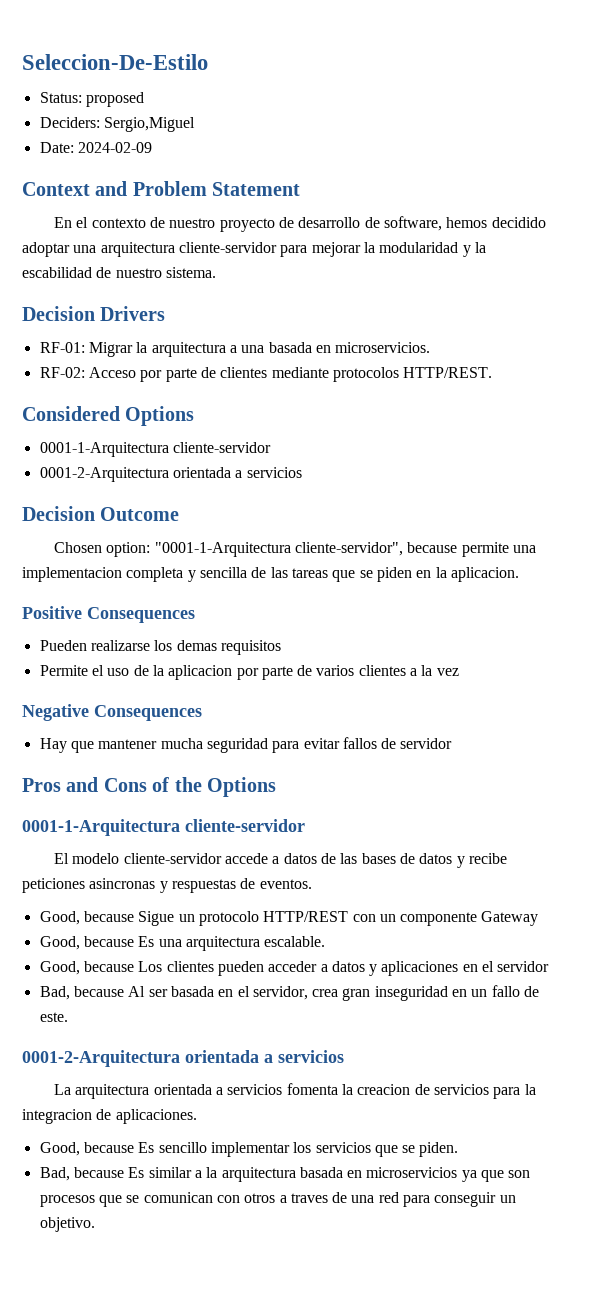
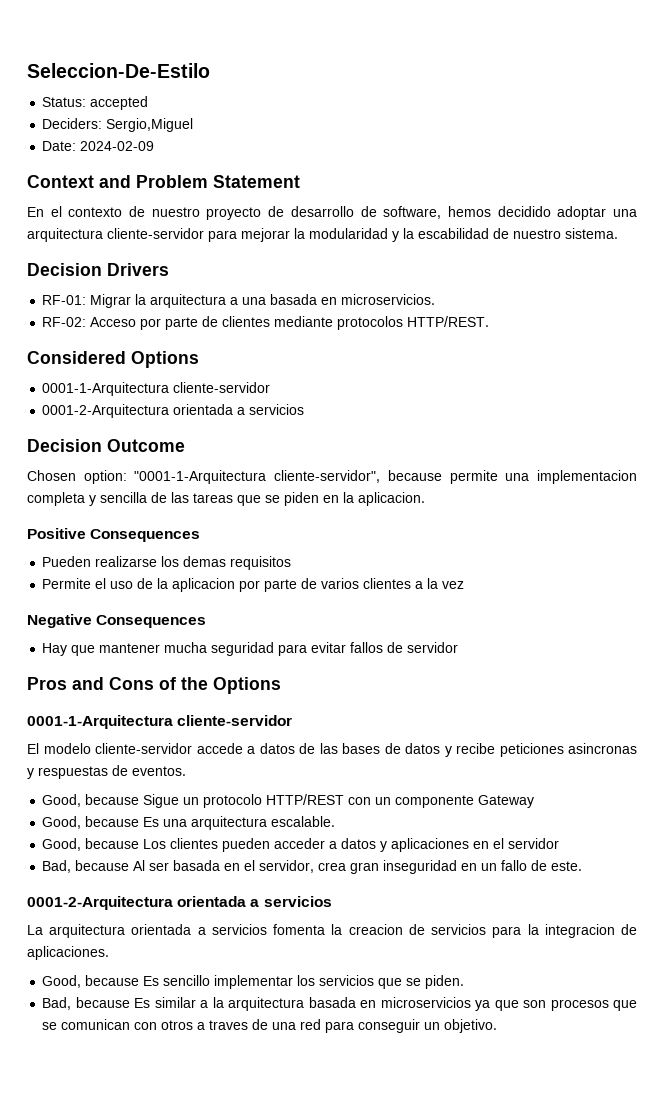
[85,92,144,107] proposed -> [90,96,149,110] accepted

